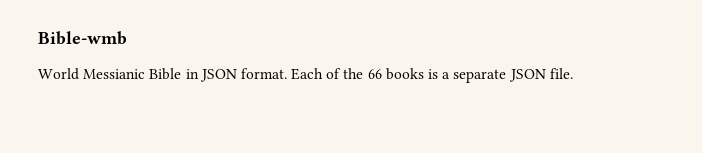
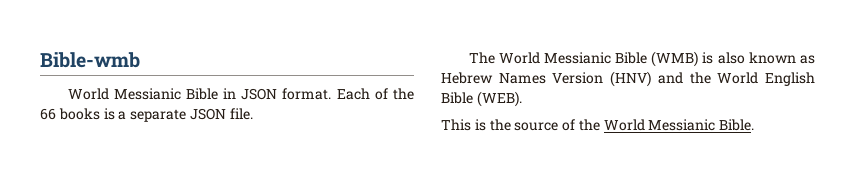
(573, 73) none -> [468,51,815,67] [441,71,815,87] [441,91,522,107] [441,119,755,131] // The World Messianic Bible (WMB) is also known as Hebrew Names Version (HNV) and the World English Bible (WEB). // This is the source of the World Messianic Bible.

